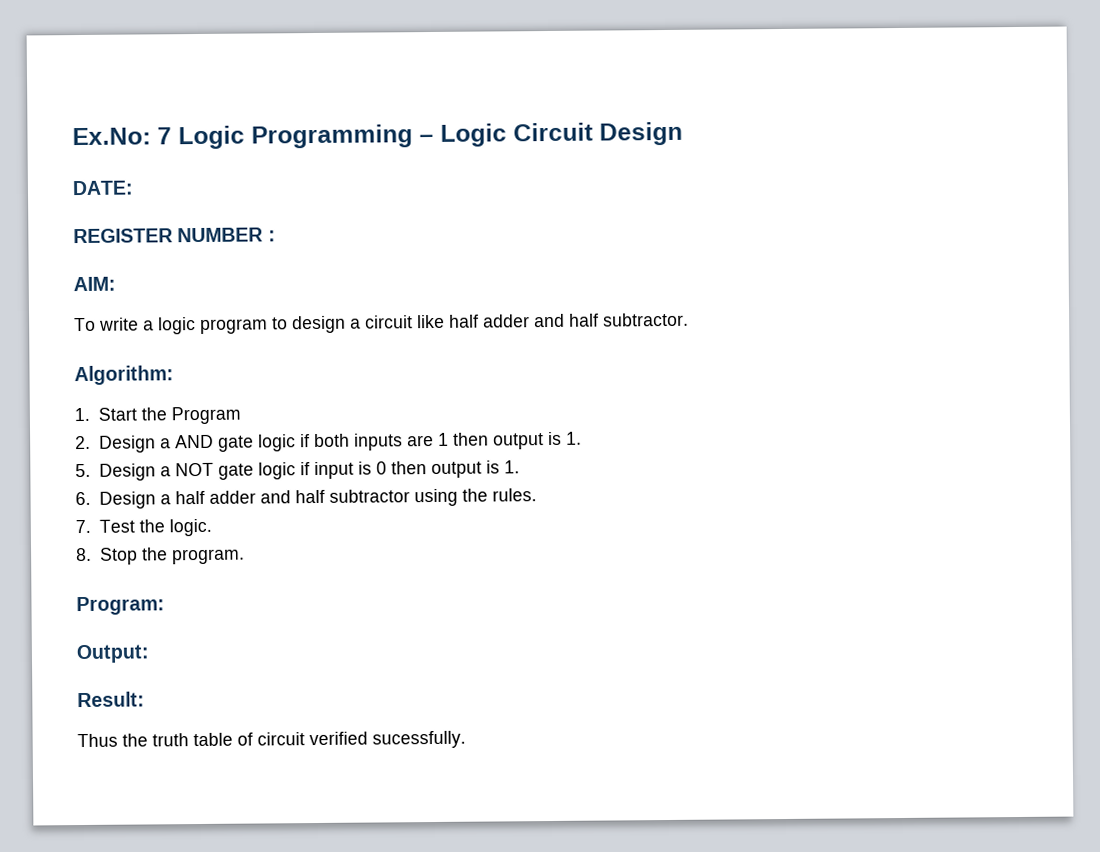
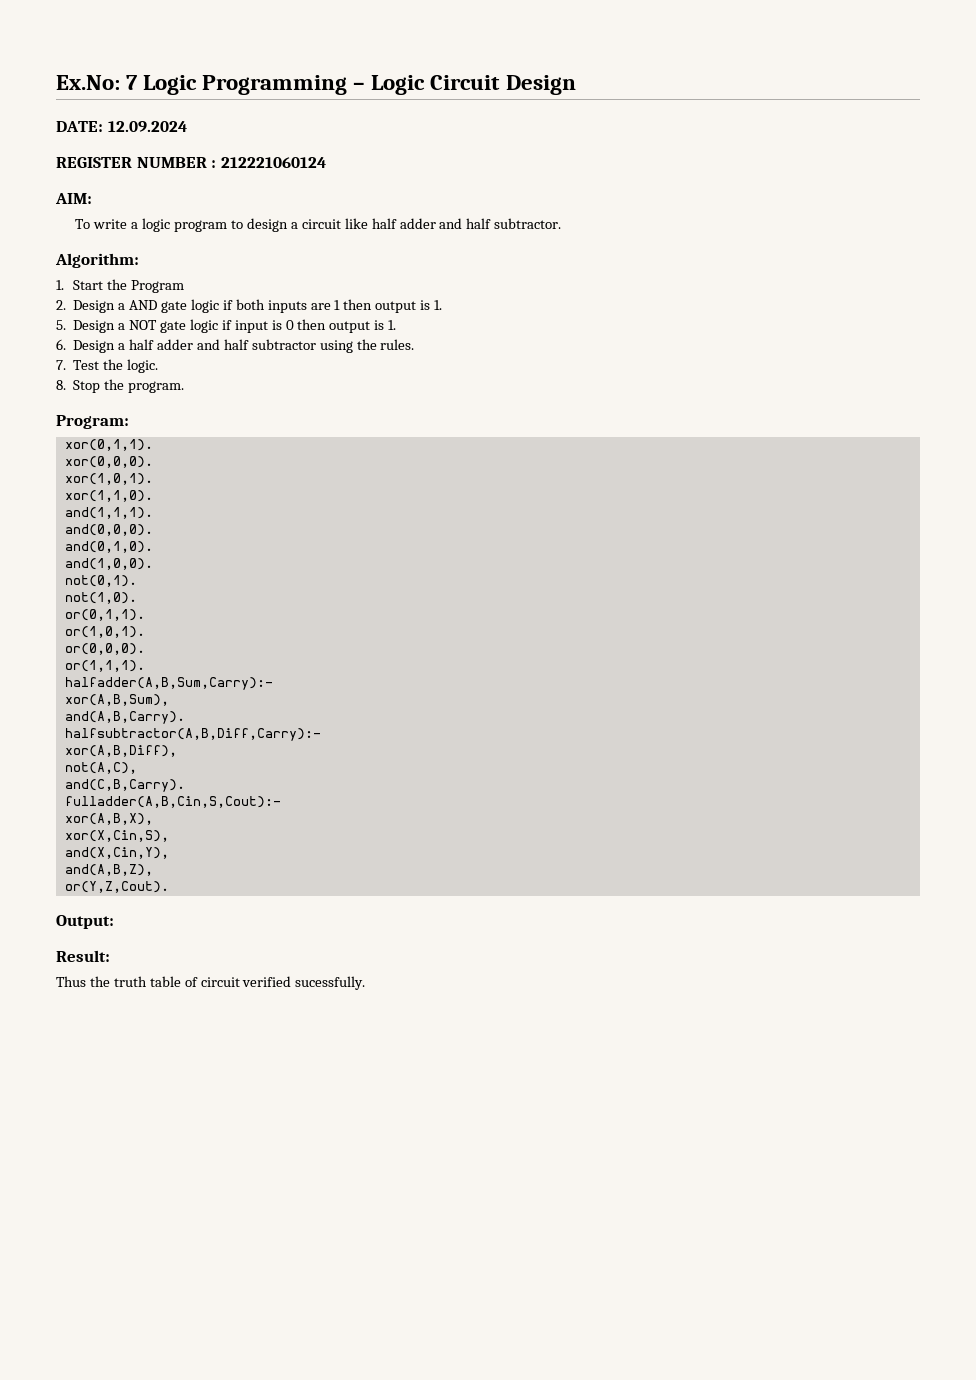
(134, 188) none -> [107,121,187,132] 12.09.2024
(276, 236) none -> [220,157,326,168] 212221060124
(165, 606) none -> [64,439,153,451] [64,456,153,468] [64,473,153,485] [64,490,153,502] [64,507,153,519] [64,524,153,536] [64,541,153,553] [64,558,153,570] [64,575,137,587] [64,592,137,604] [64,609,145,621] [64,626,145,638] [64,643,145,655] [64,660,145,672] [64,677,273,690] [64,694,169,706] [64,711,185,724] [64,728,321,741] [64,745,177,757] [64,762,137,774] [64,779,185,792] [64,796,281,808] [64,813,153,825] [64,830,169,842] [64,847,169,859] [64,864,153,876] [64,881,169,893] // xor(0,1,1). // xor(0,0,0). // xor(1,0,1). // xor(1,1,0). // and(1,1,1). // and(0,0,0). // and(0,1,0). // and(1,0,0). // not(0,1). // not(1,0). // or(0,1,1). // or(1,0,1). // or(0,0,0). // or(1,1,1). // halfadder(A,B,Sum,Carry):- // xor(A,B,Sum), // and(A,B,Carry). // halfsubtractor(A,B,Diff,Carry):- // xor(A,B,Diff), // not(A,C), // and(C,B,Carry). // fulladder(A,B,Cin,S,Cout):- // xor(A,B,X), // xor(X,Cin,S), // and(X,Cin,Y), // and(A,B,Z), // or(Y,Z,Cout).

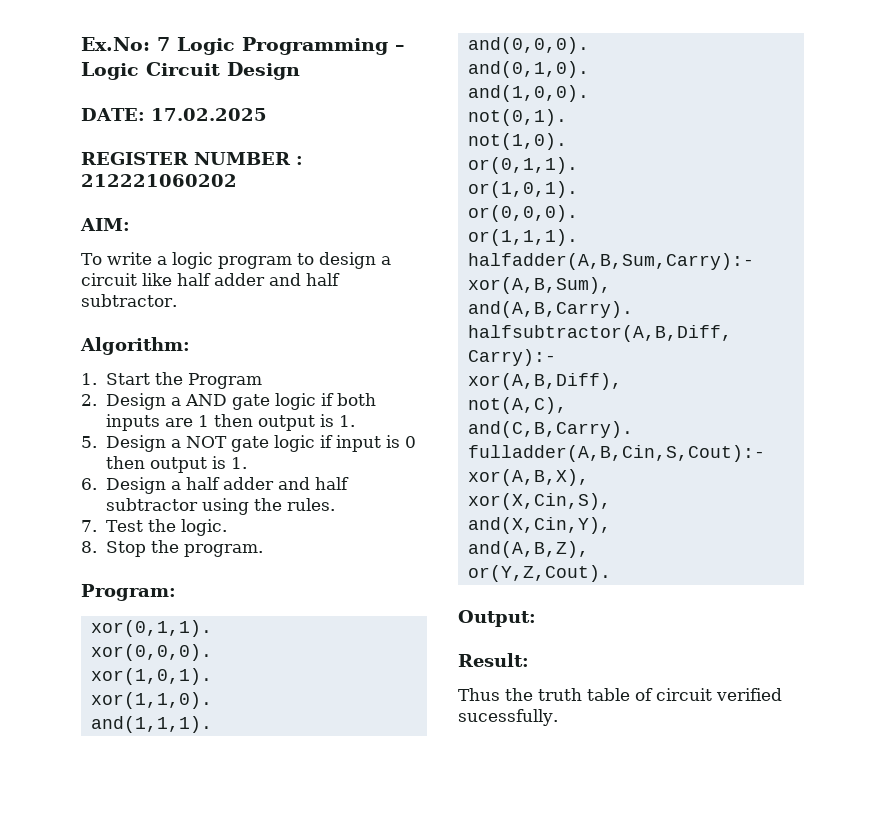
[107,121,187,132] 12.09.2024 -> [150,108,267,121] 17.02.2025
[220,157,326,168] 212221060124 -> [81,174,237,187] 212221060202

